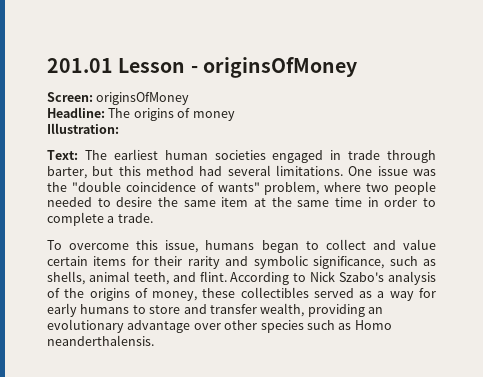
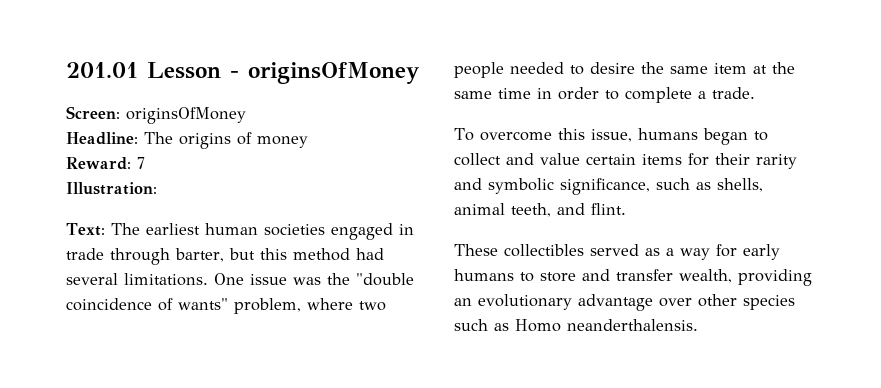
(235, 116) none -> [66,157,145,170] // Reward: 7
[230,271,437,285] [47,288,236,301] According to Nick Szabo's analysis of the origins of money, these -> [454,244,498,256] // These

